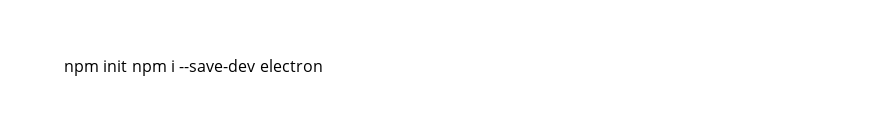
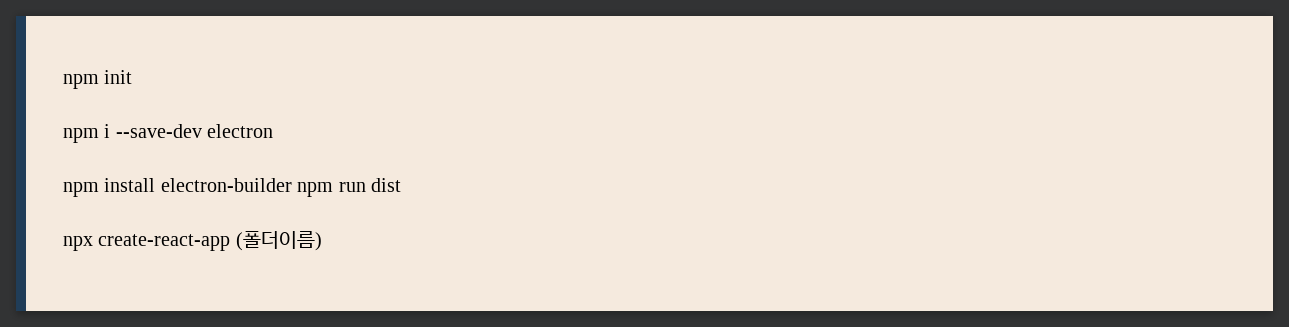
(128, 66) none -> (133, 77) //
(323, 65) none -> [63,178,401,197] [63,231,322,251] // npm install electron-builder npm run dist // npx create-react-app (폴더이름)

